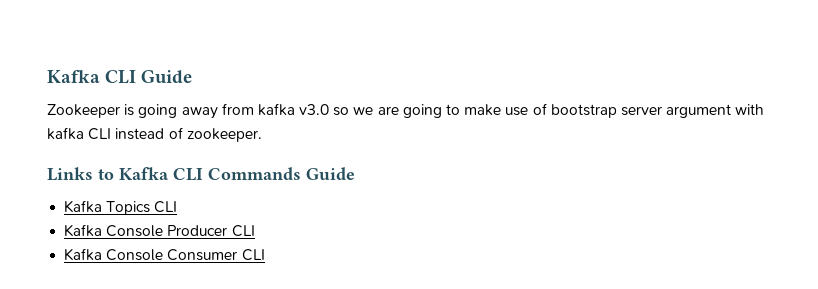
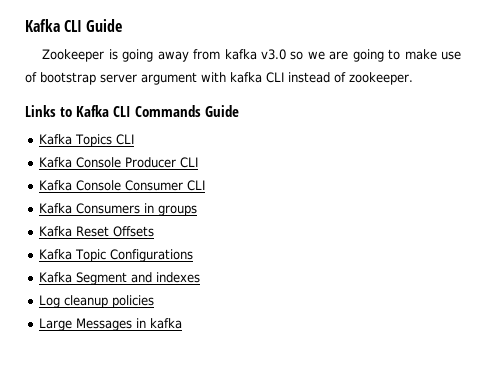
(265, 255) none -> [39,203,198,216] [39,226,155,237] [39,249,194,262] [39,272,201,285] [39,295,155,308] [39,318,183,331] // Kafka Consumers in groups // Kafka Reset Offsets // Kafka Topic Configurations // Kafka Segment and indexes // Log cleanup policies // Large Messages in kafka

